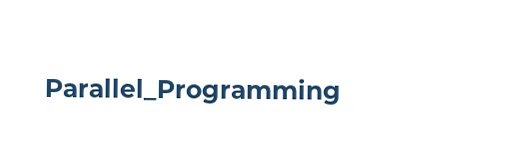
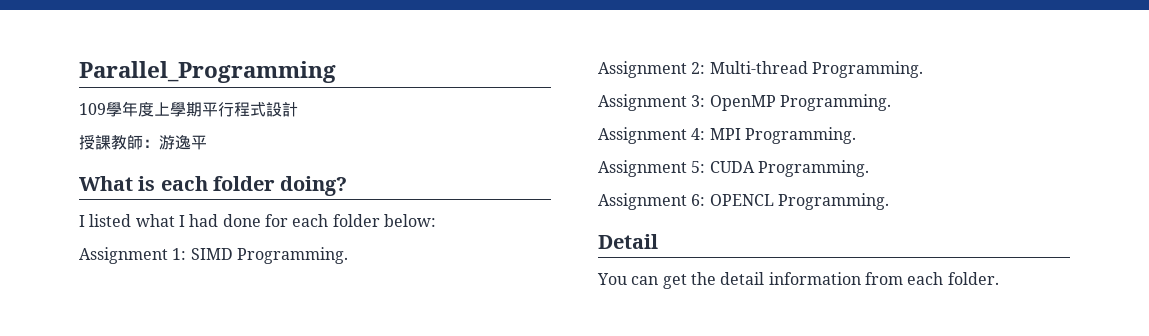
(341, 90) none -> [79,101,298,117] [79,135,207,150] [79,176,347,196] [79,214,436,227] [79,247,348,264] [598,61,923,78] [598,94,891,111] [598,127,856,144] [598,160,869,177] [598,193,889,210] [598,234,658,249] [597,272,999,289] // 109學年度上學期平行程式設計 // 授課教師：游逸平 // What is each folder doing? // I listed what I had done for each folder below: // Assignment 1: SIMD Programming. // Assignment 2: Multi-thread Programming. // Assignment 3: OpenMP Programming. // Assignment 4: MPI Programming. // Assignment 5: CUDA Programming. // Assignment 6: OPENCL Programming. // Detail // You can get the detail information from each folder.

